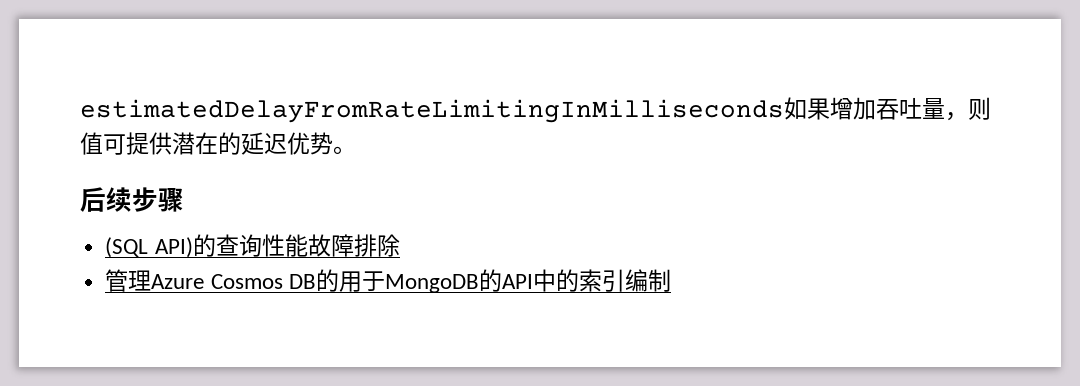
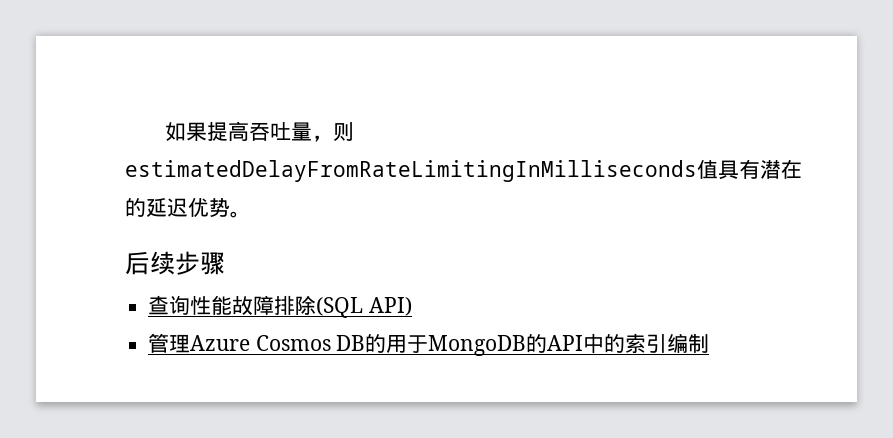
[80,97,991,123] [80,132,172,155] estimatedDelayFromRateLimitingInMilliseconds如果增加吞吐量，则值可提供 -> [164,121,354,142] [125,159,760,182] 如果提高吞吐量，则estimatedDelayFromRateLimitingInMilliseconds值具有
[105,234,216,258] (SQL API)的 -> (225, 263) none
(400, 245) none -> [316,297,412,318] (SQL API)

